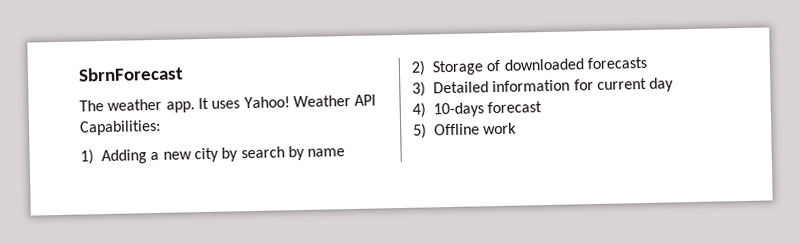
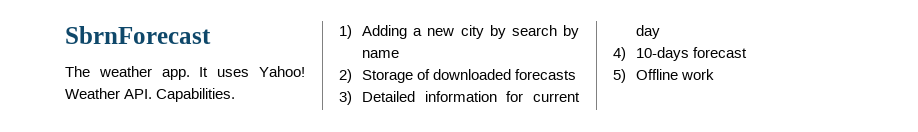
[354,94,377,106] [79,119,161,136] API Capabilities: -> [124,88,236,102] API. Capabilities.

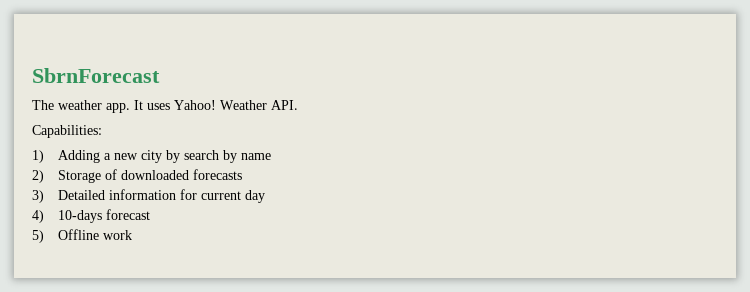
[156,88,236,102] Capabilities. -> [32,125,102,138] // Capabilities:

